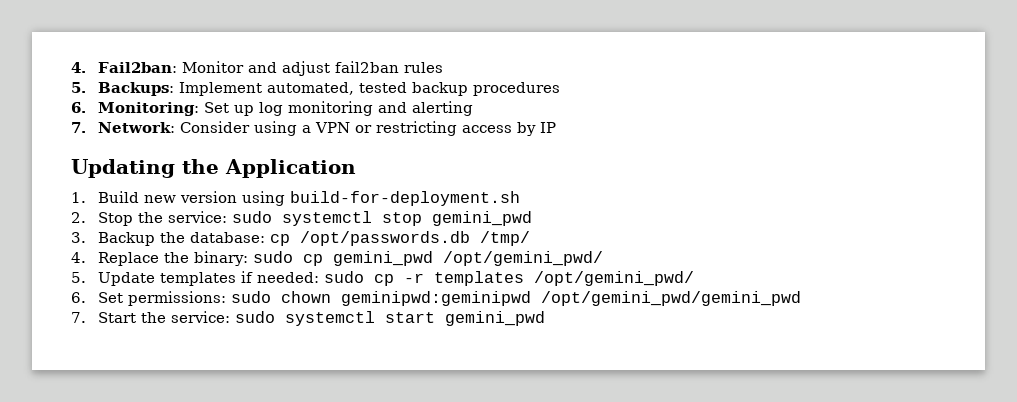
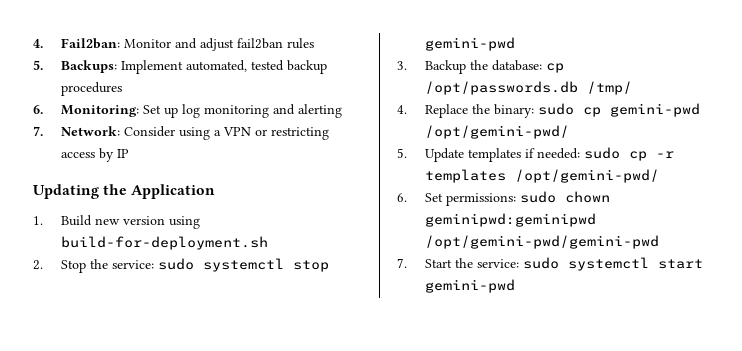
[432,211,533,226] gemini_pwd -> [424,37,515,51] gemini-pwd
[333,251,604,266] gemini_pwd /opt/gemini_pwd/ -> [609,103,700,117] [424,125,569,139] gemini-pwd /opt/gemini-pwd/
[534,271,695,286] /opt/gemini_pwd/ -> [514,169,659,183] /opt/gemini-pwd/
[541,291,802,306] /opt/gemini_pwd/gemini_pwd -> [424,235,659,249] /opt/gemini-pwd/gemini-pwd
[445,311,546,326] gemini_pwd -> [424,279,515,293] gemini-pwd

